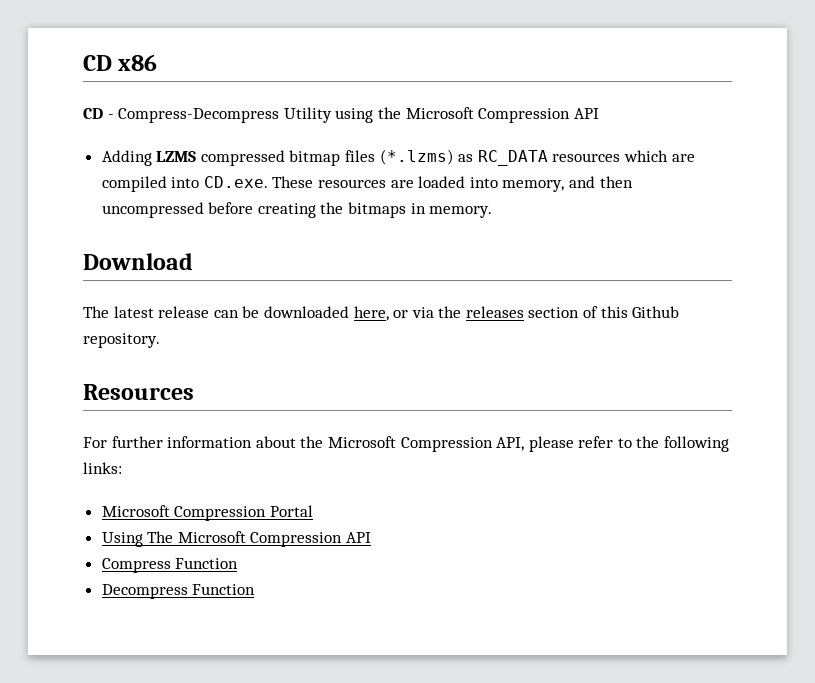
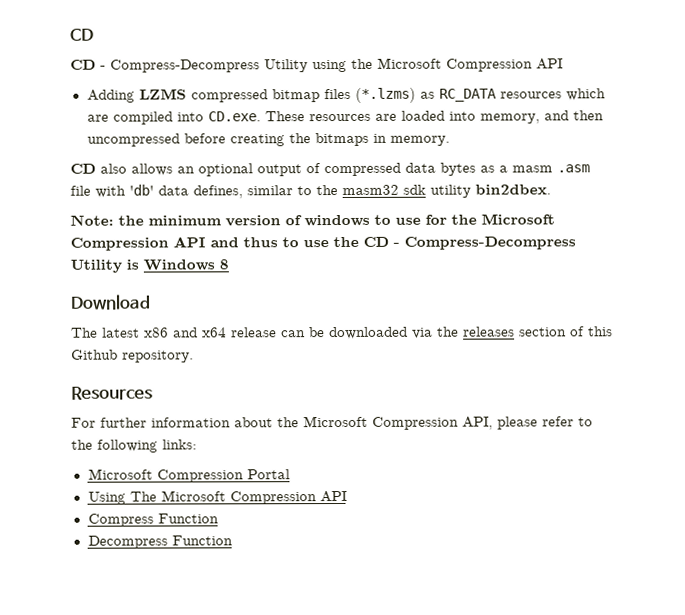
[83,54,158,71] CD x86 -> [70,28,94,41] CD
(493, 212) none -> [70,162,590,177] [70,184,551,199] [70,213,555,227] [70,236,576,251] [70,259,229,273] // CD also allows an optional output of compressed data bytes as a masm .asm file with 'db' data defines, similar to the masm32 sdk utility bin2dbex. // Note: the minimum version of windows to use for the Microsoft Compression API and thus to use the CD - Compress-Decompress Utility is Windows 8
(154, 312) none -> [144,327,227,338] x86 and x64
[353,306,409,321] here, or -> (408, 333) none

